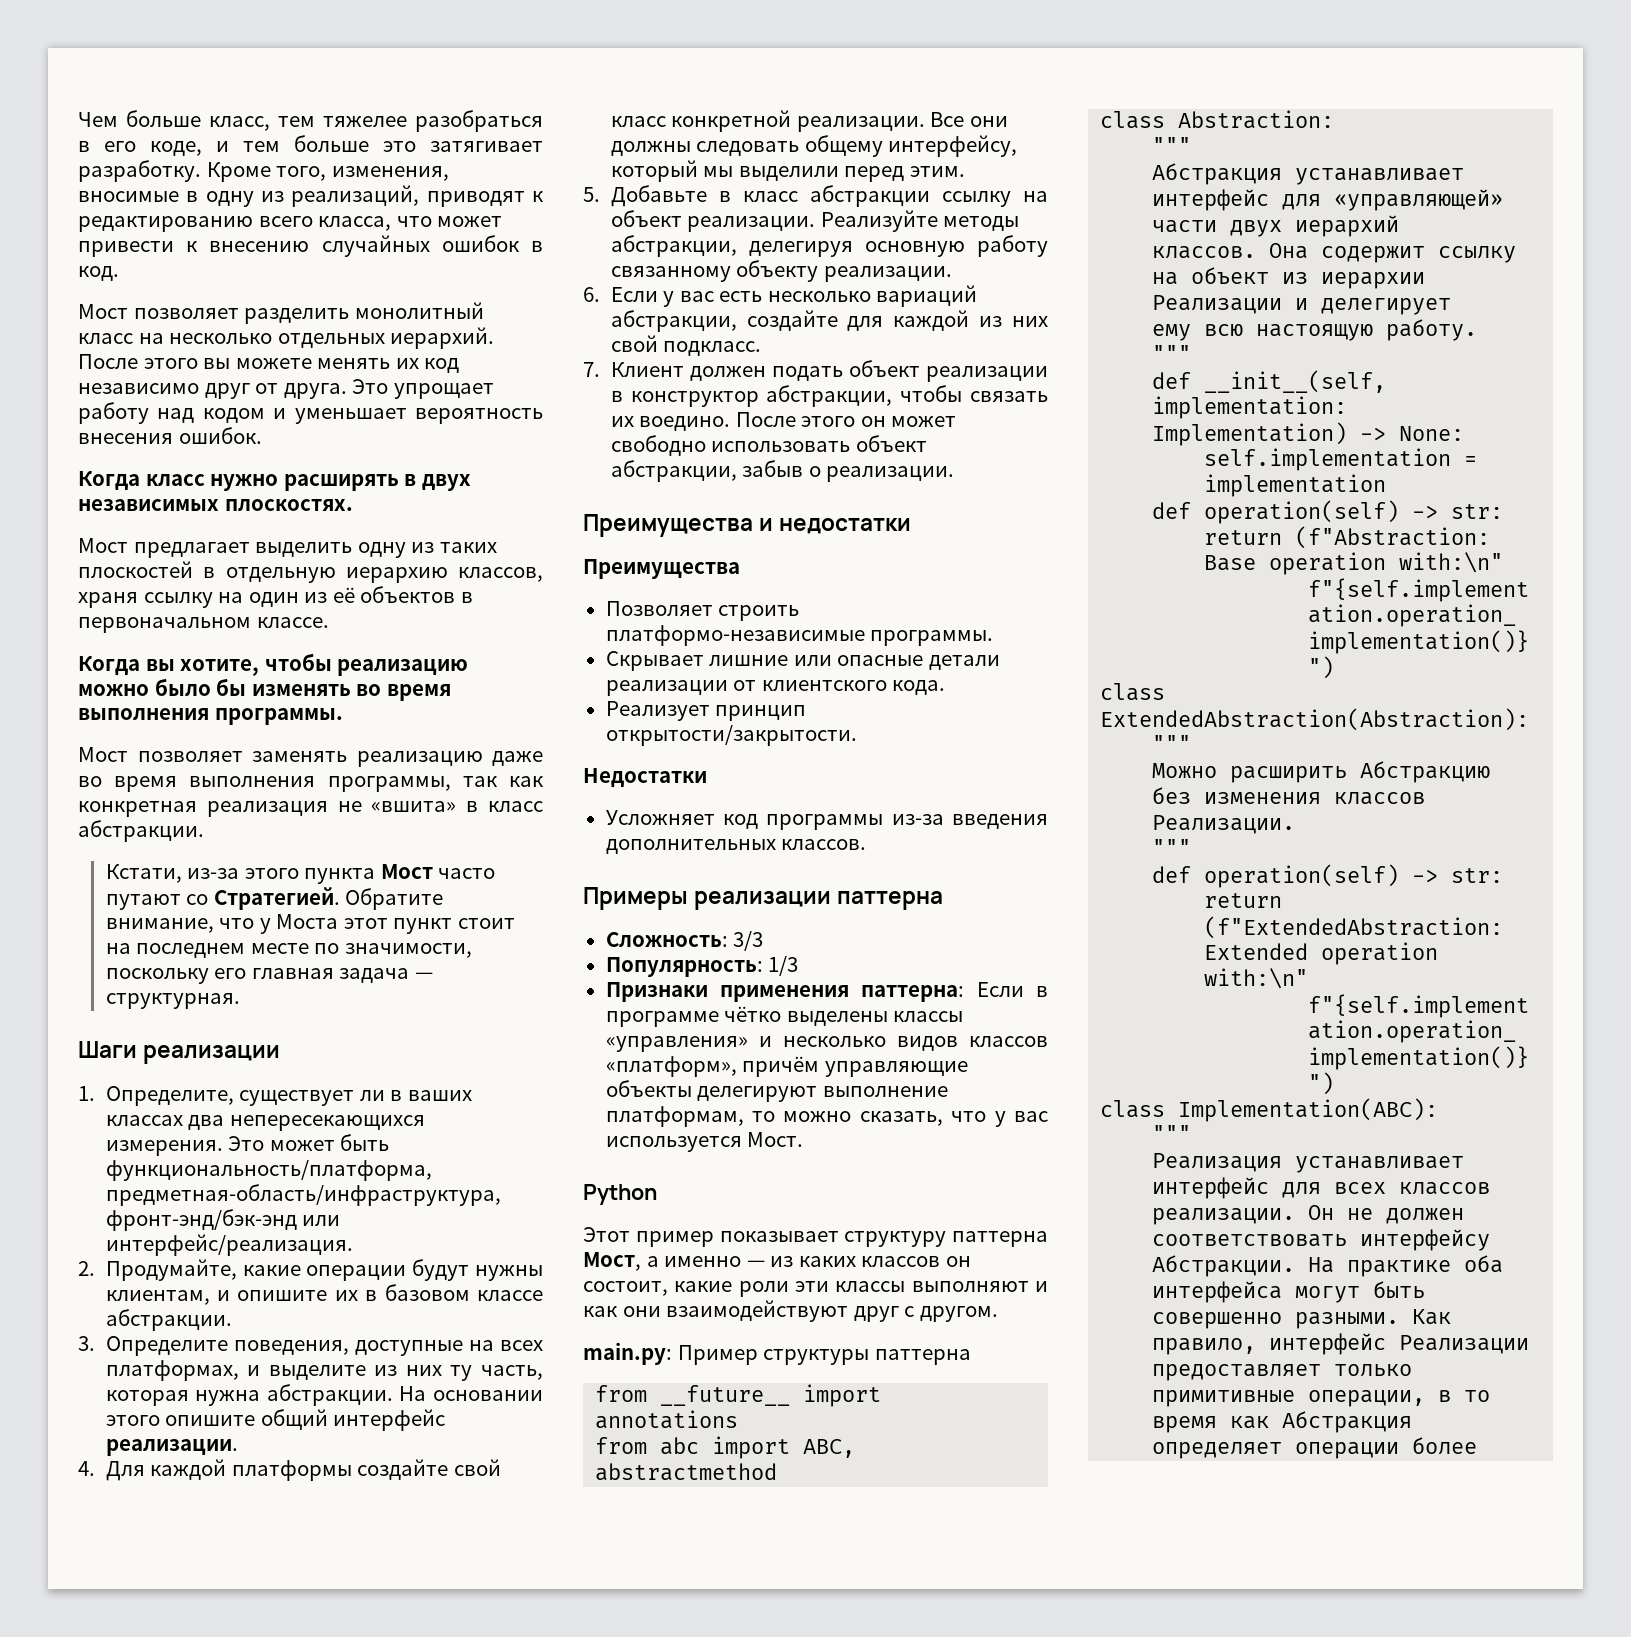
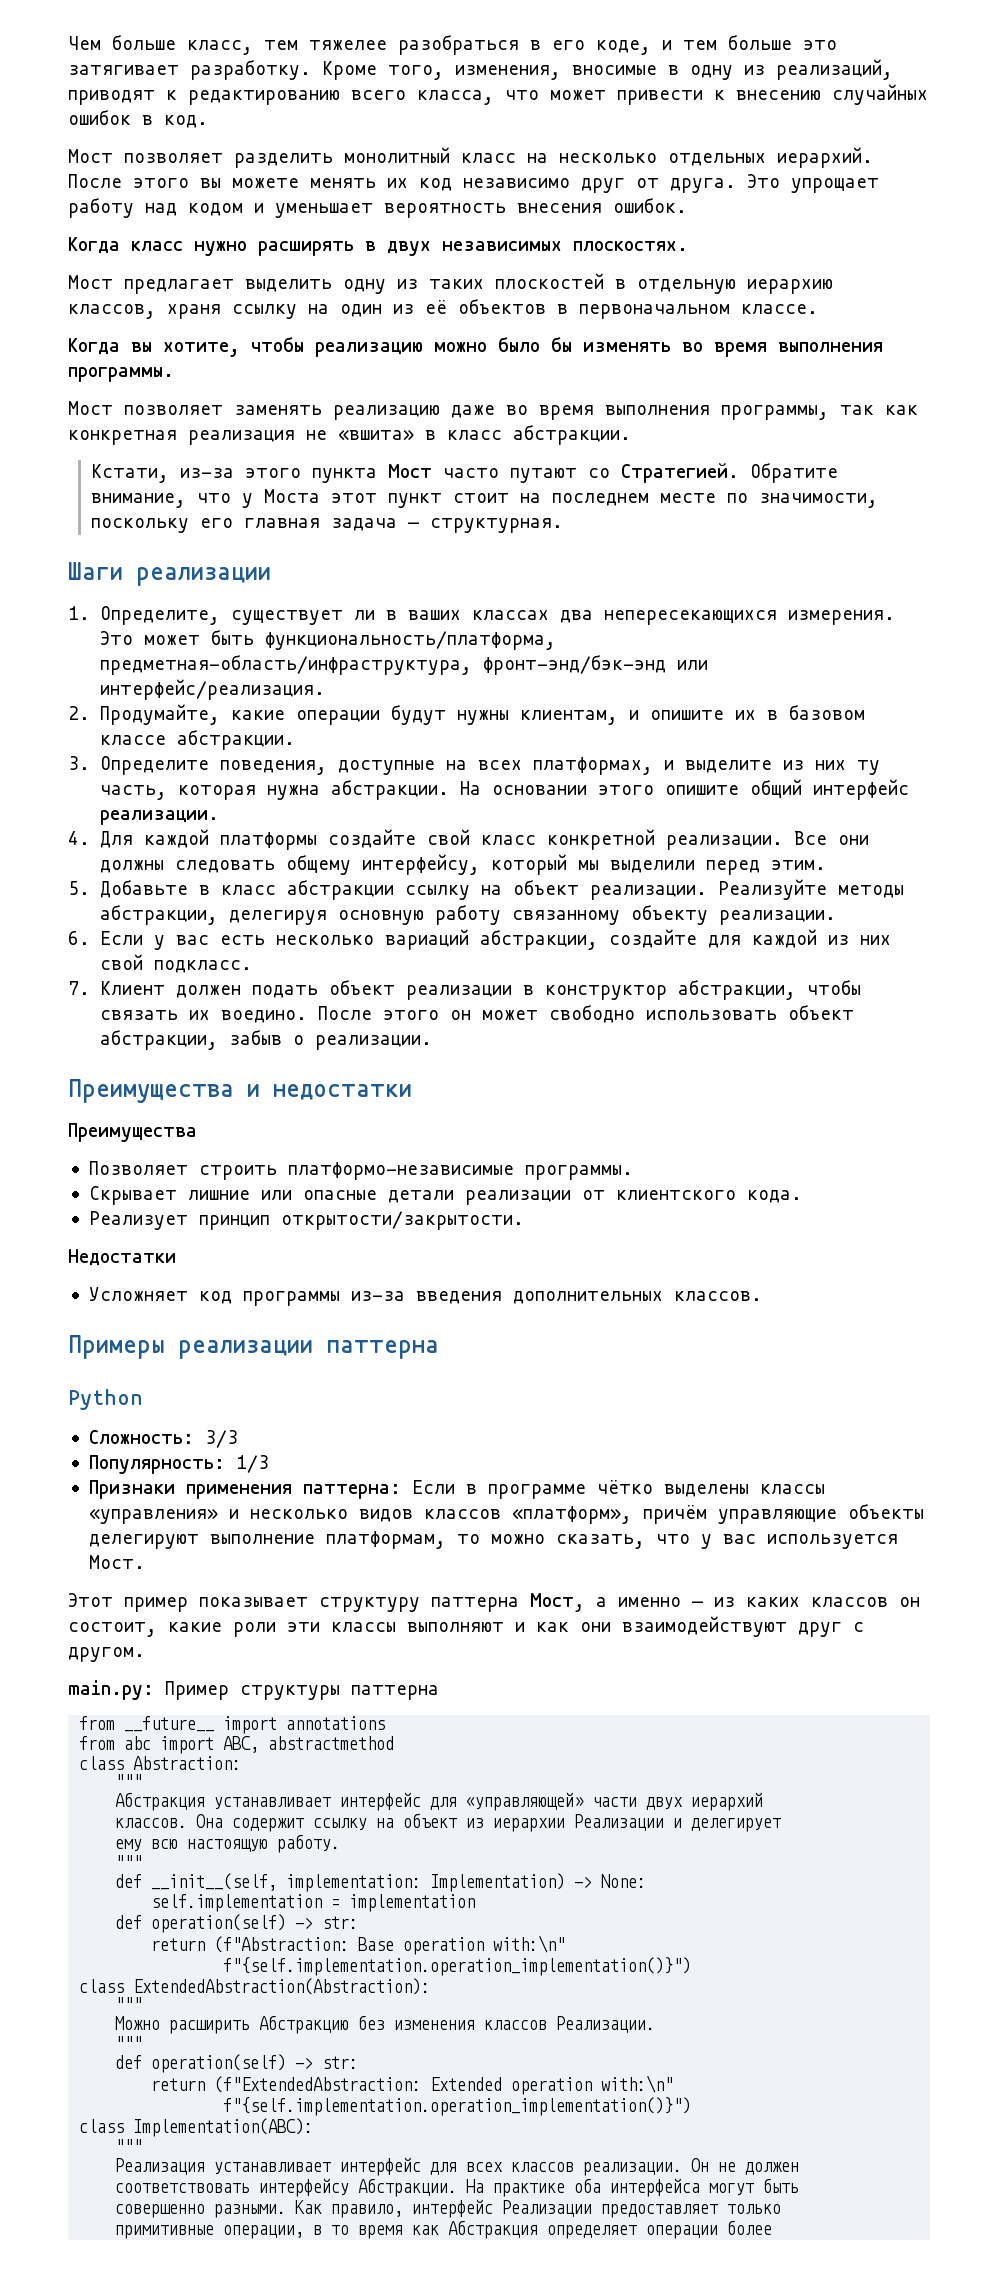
(944, 900) none -> [68,1389,143,1410] // Python
[583,1184,657,1205] // Python -> (145, 1562) none

